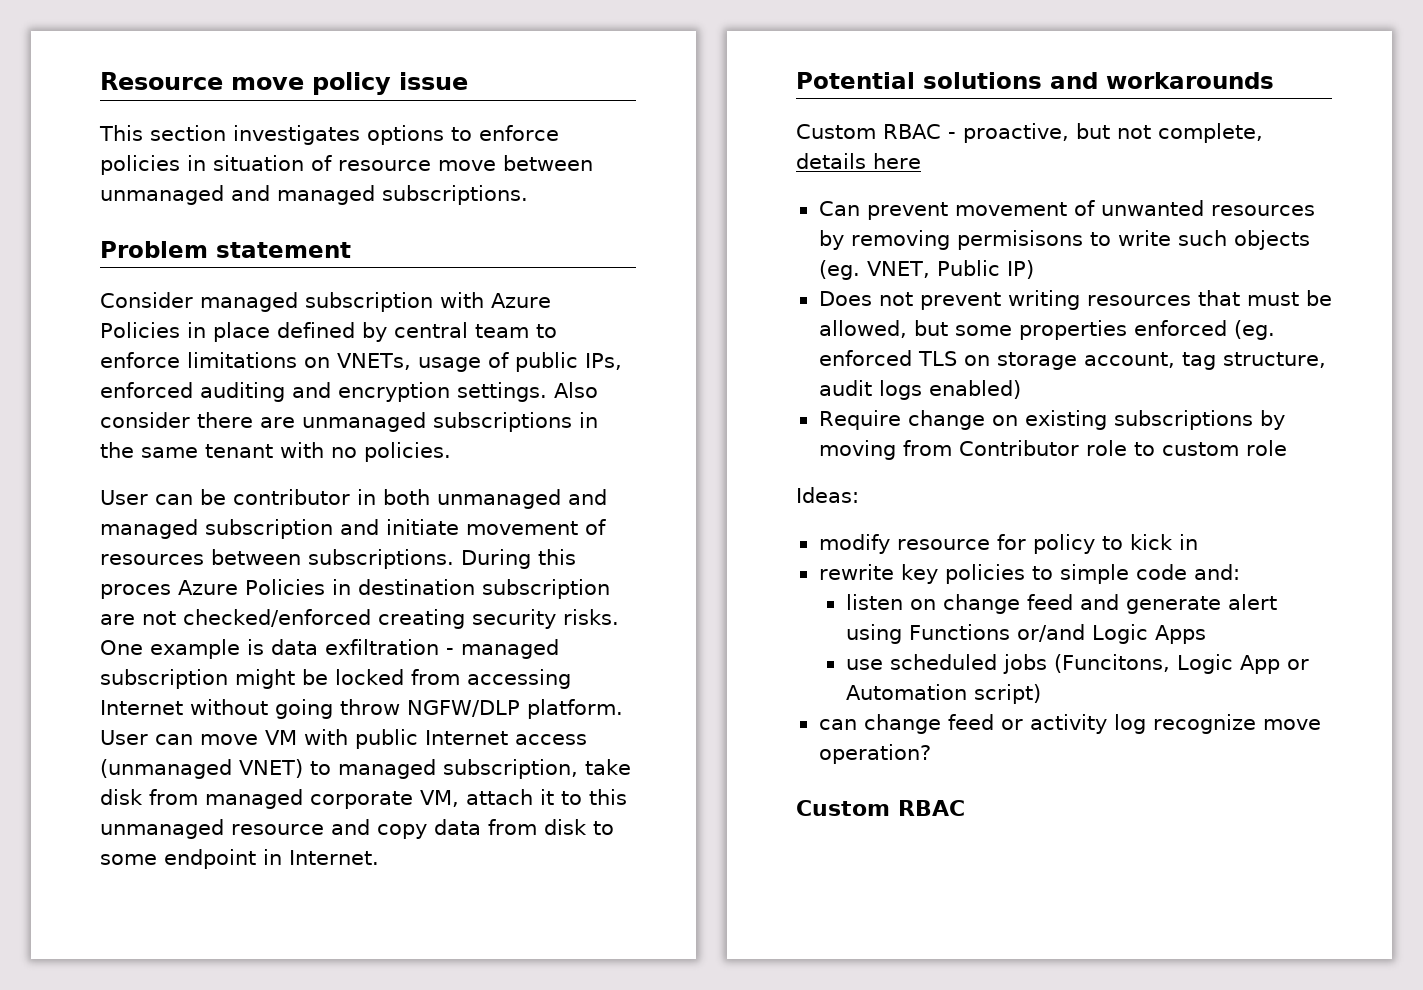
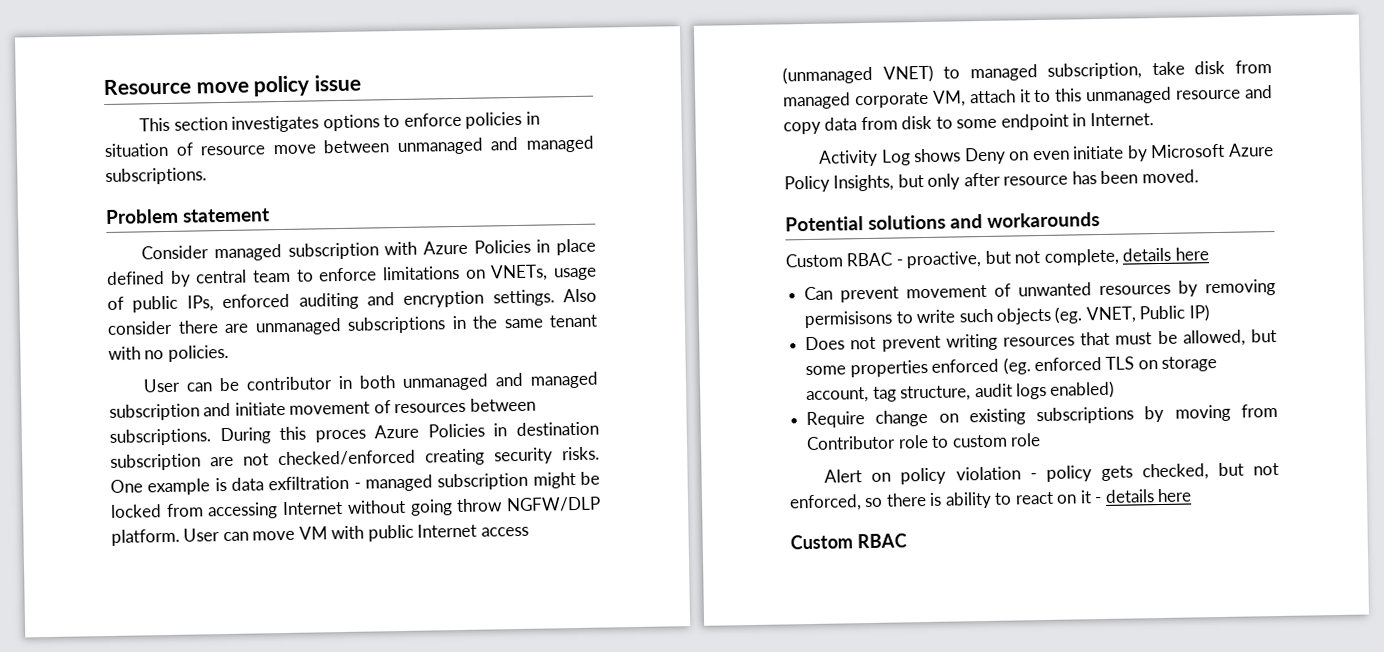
(379, 857) none -> [819,143,1274,167] [784,169,1199,193] // Activity Log shows Deny on even initiate by Microsoft Azure Policy Insights, but only after resource has been moved.
[796,487,859,503] [818,534,1198,554] [818,564,1240,584] [845,594,1277,614] [845,624,1206,644] [845,654,1309,674] [845,684,1041,704] [818,714,1321,734] [818,744,931,764] Ideas: // modify resource for policy to kick in // rewrite key policies to simple code and: // listen on change feed and generate alert using Functions or/and Logic Apps // use scheduled jobs (Funcitons, Logic App or Automation script) // can change feed or activity log recognize move operation? -> [824,462,1279,485] [789,488,1193,512] Alert on policy violation - policy gets checked, but not enforced, so there is ability to react on it - details here

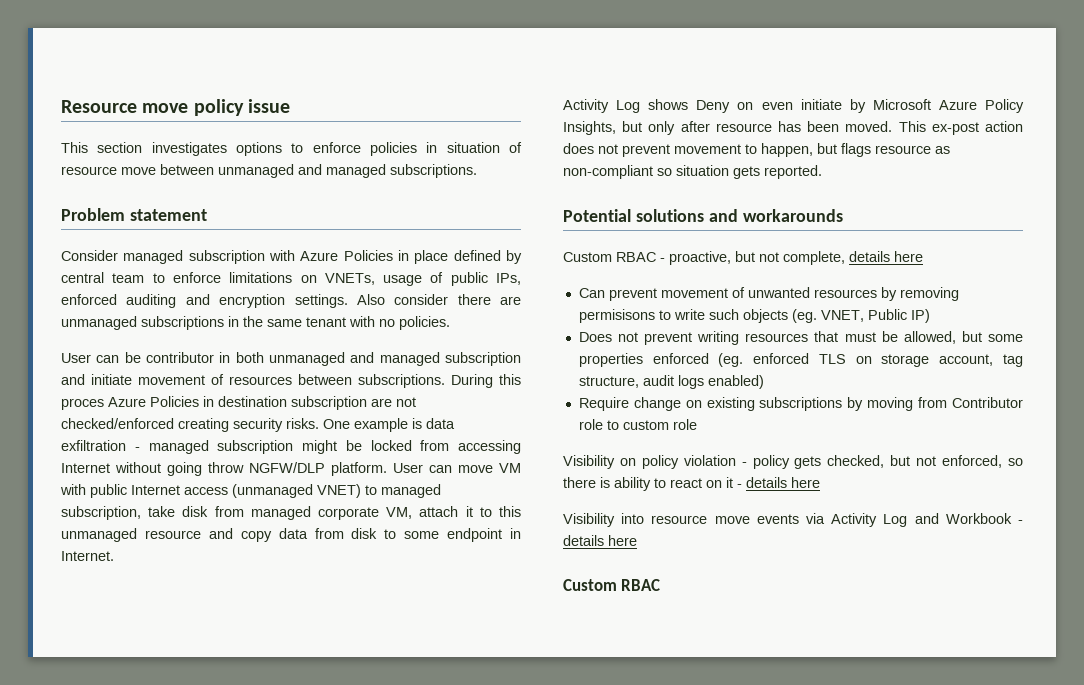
(1199, 176) none -> [898,121,1023,135] [563,143,950,157] [563,165,822,179] This ex-post action does not prevent movement to happen, but flags resource as non-compliant so situation gets reported.
[824,469,863,483] Alert -> [563,455,615,469] Visibility
(1193, 495) none -> [563,513,1023,527] [563,535,637,546] // Visibility into resource move events via Activity Log and Workbook - details here

